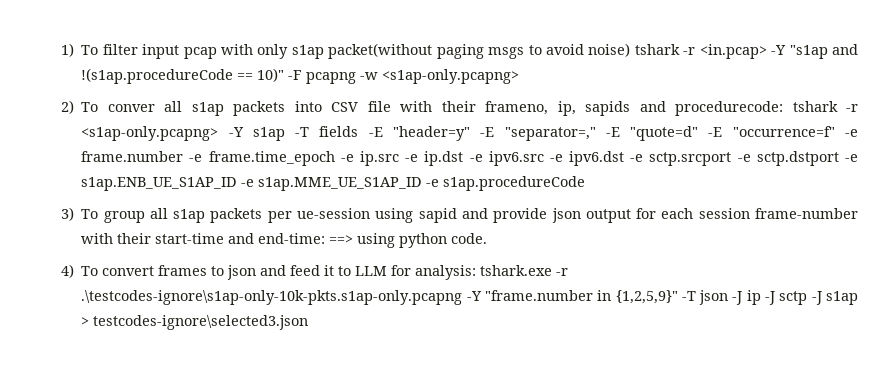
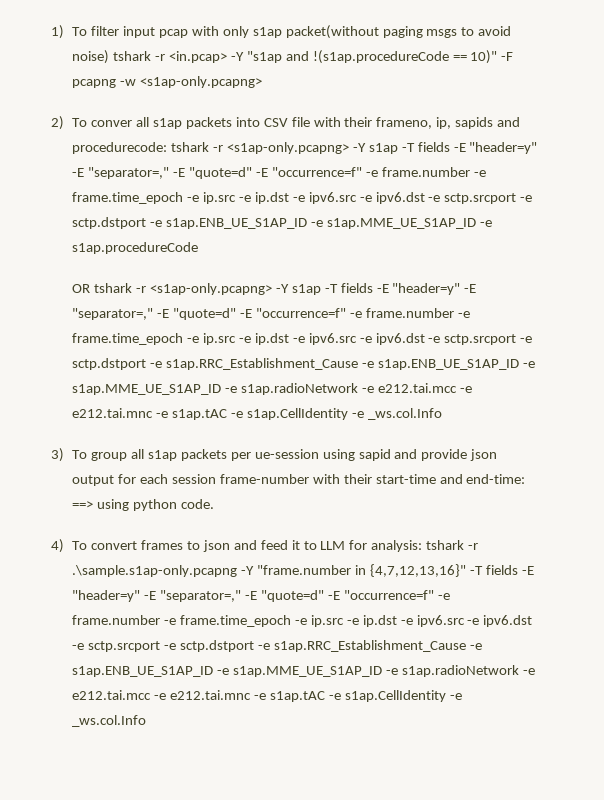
(586, 183) none -> [72,283,477,295] [72,308,470,320] [72,333,533,345] [72,358,535,370] [72,383,472,395] [72,408,442,420] // OR tshark -r <s1ap-only.pcapng> -Y s1ap -T fields -E "header=y" -E "separator=," -E "quote=d" -E "occurrence=f" -e frame.number -e frame.time_epoch -e ip.src -e ip.dst -e ipv6.src -e ipv6.dst -e sctp.srcport -e sctp.dstport -e s1ap.RRC_Establishment_Cause -e s1ap.ENB_UE_S1AP_ID -e s1ap.MME_UE_S1AP_ID -e s1ap.radioNetwork -e e212.tai.mcc -e e212.tai.mnc -e s1ap.tAC -e s1ap.CellIdentity -e _ws.col.Info
[480,265,569,276] [81,290,858,305] [81,315,309,330] tshark.exe -r .\testcodes-ignore\s1ap-only-10k-pkts.s1ap-only.pcapng -Y "frame.number in {1,2,5,9}" -T json -J ip -J sctp -J s1ap > testcodes-ignore\selected3.json -> [426,540,479,550] [72,564,534,577] [72,590,450,602] [72,615,533,627] [72,640,482,652] [72,665,535,677] [72,690,462,702] [72,715,147,727] tshark -r .\sample.s1ap-only.pcapng -Y "frame.number in {4,7,12,13,16}" -T fields -E "header=y" -E "separator=," -E "quote=d" -E "occurrence=f" -e frame.number -e frame.time_epoch -e ip.src -e ip.dst -e ipv6.src -e ipv6.dst -e sctp.srcport -e sctp.dstport -e s1ap.RRC_Establishment_Cause -e s1ap.ENB_UE_S1AP_ID -e s1ap.MME_UE_S1AP_ID -e s1ap.radioNetwork -e e212.tai.mcc -e e212.tai.mnc -e s1ap.tAC -e s1ap.CellIdentity -e _ws.col.Info

